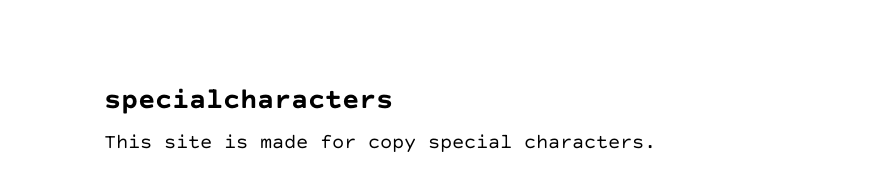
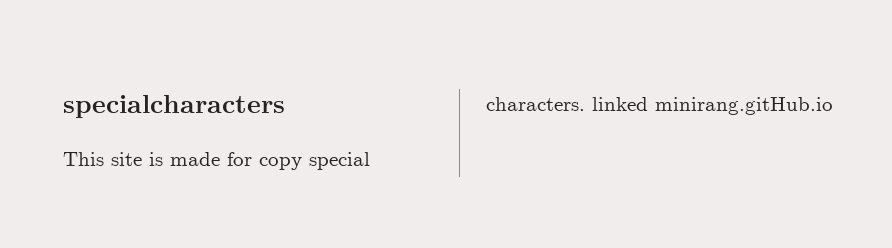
(656, 141) none -> [592,97,833,115] linked minirang.gitHub.io

